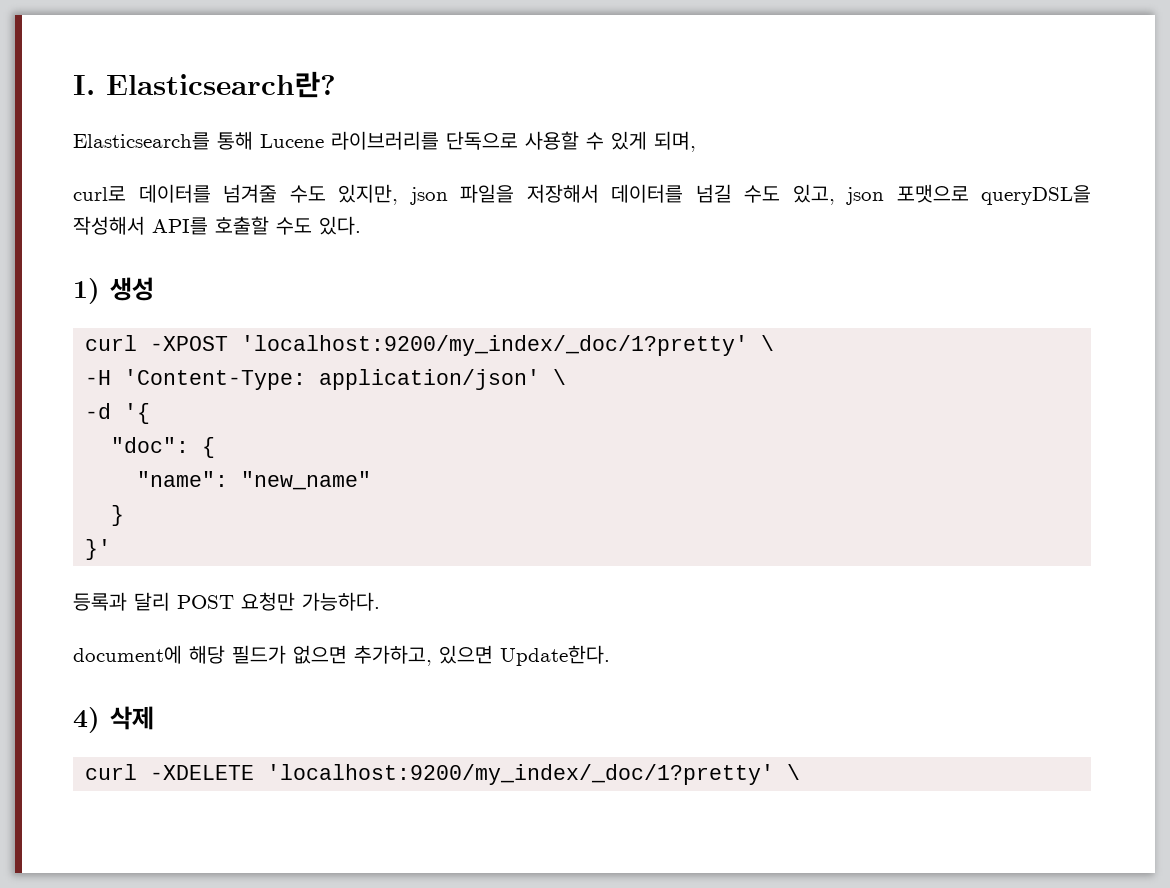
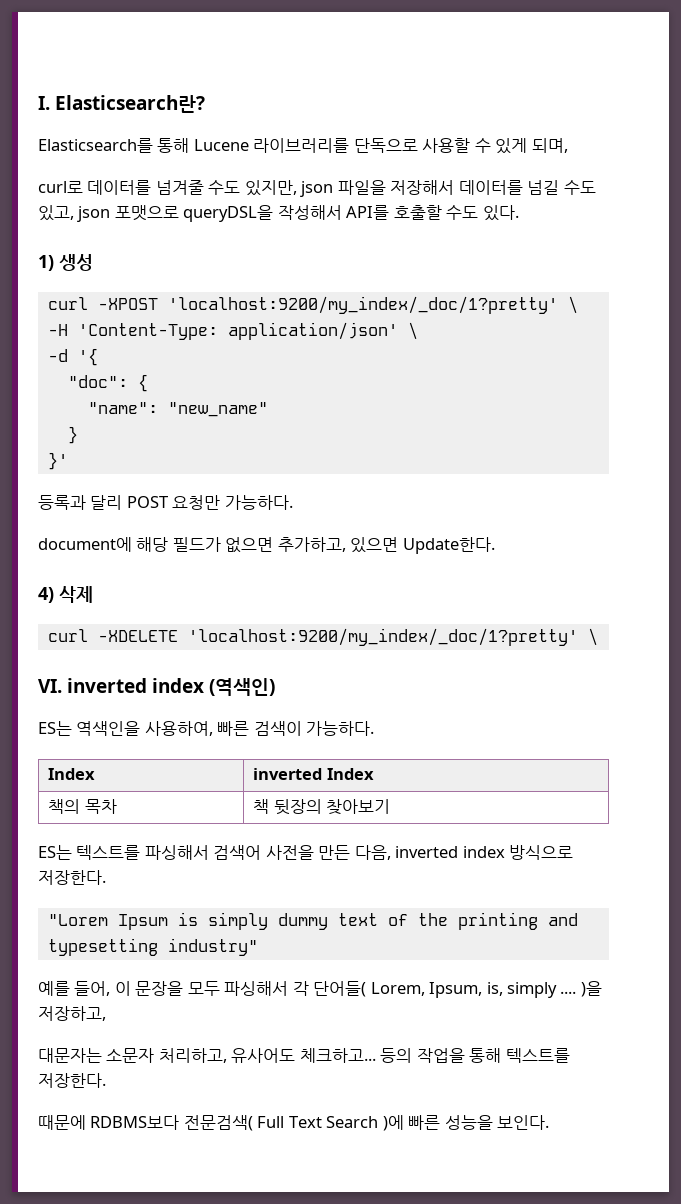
(801, 772) none -> [38,678,276,696] [38,721,375,736] [48,768,96,780] [253,768,374,780] [48,799,117,814] [253,799,390,815] [38,845,574,860] [38,870,106,885] [47,912,578,930] [47,938,258,956] [38,981,602,998] [38,1006,106,1021] [38,1048,570,1063] [38,1073,106,1088] [38,1115,550,1131] // VI. inverted index (역색인) // ES는 역색인을 사용하여, 빠른 검색이 가능하다. // Index | inverted Index // 책의 목차 | 책 뒷장의 찾아보기 // ES는 텍스트를 파싱해서 검색어 사전을 만든 다음, inverted index 방식으로 저장한다. // "Lorem Ipsum is simply dummy text of the printing and typesetting industry" // 예를 들어, 이 문장을 모두 파싱해서 각 단어들( Lorem, Ipsum, is, simply .... )을 저장하고, // 대문자는 소문자 처리하고, 유사어도 체크하고... 등의 작업을 통해 텍스트를 저장한다. // 때문에 RDBMS보다 전문검색( Full Text Search )에 빠른 성능을 보인다.

